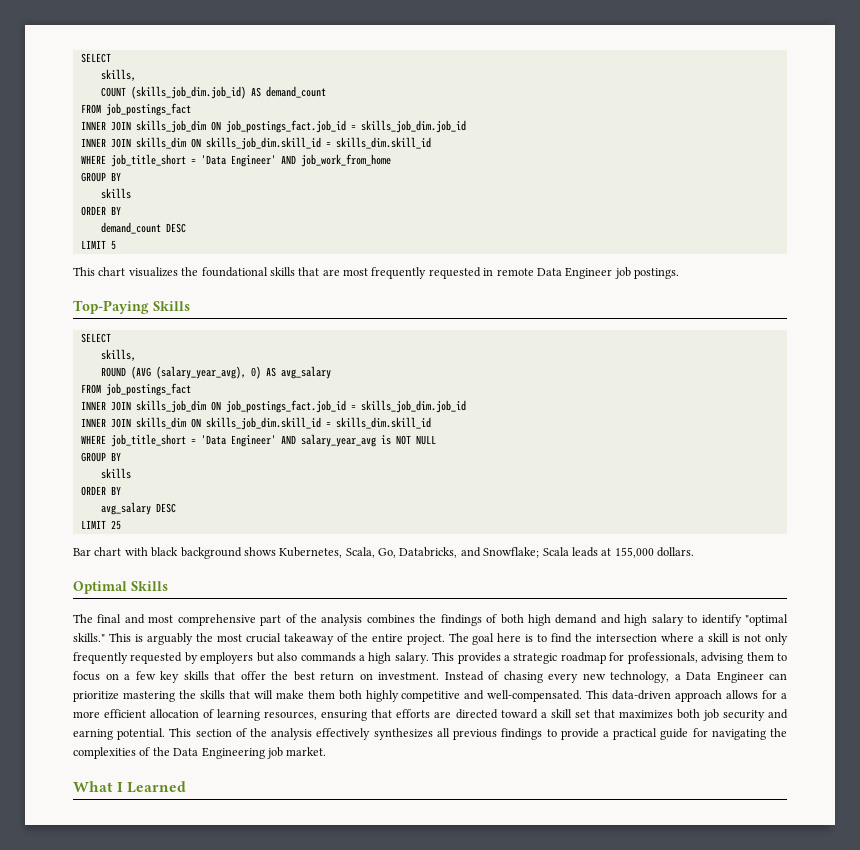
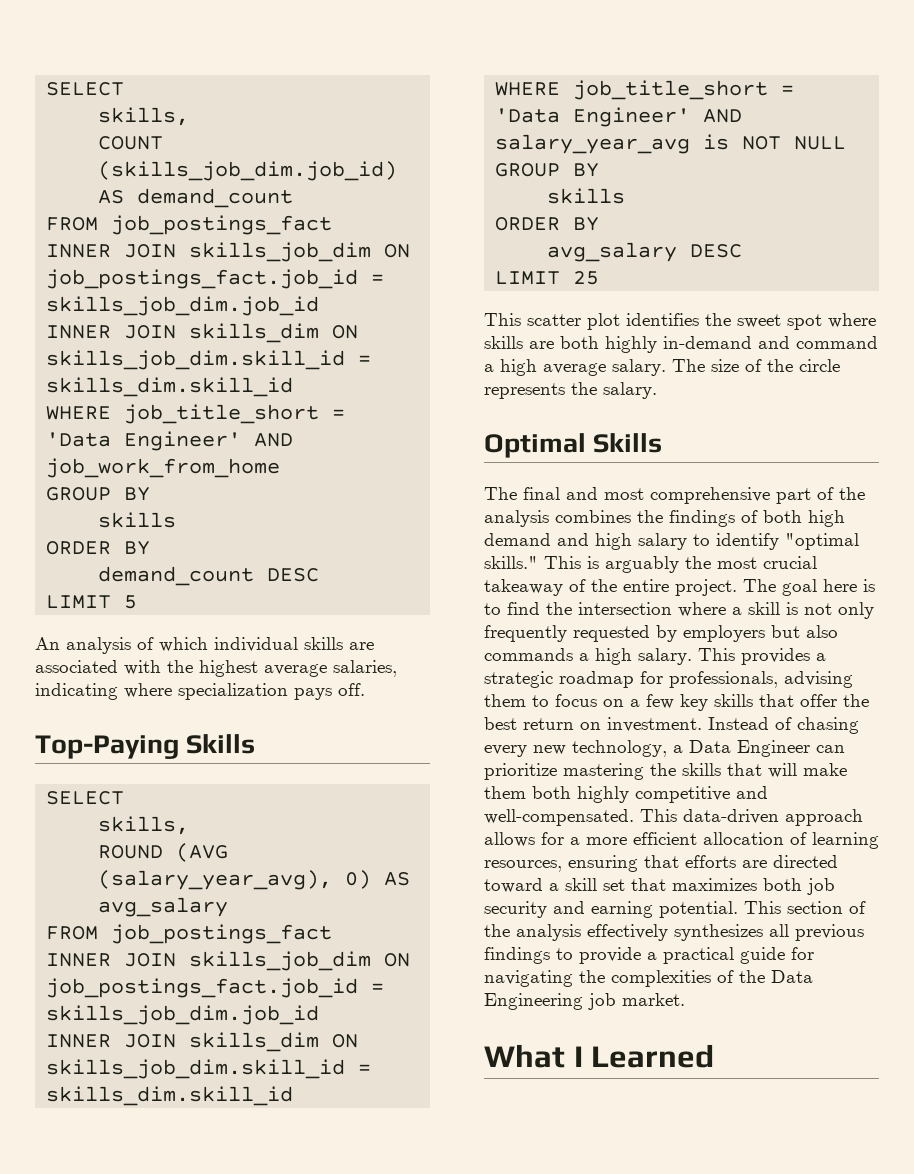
[73,267,679,279] This chart visualizes the foundational skills that are most frequently requested in remote Data Engineer job postings. -> [35,637,374,654] [35,660,397,677] [35,683,365,700] An analysis of which individual skills are associated with the highest average salaries, indicating where specialization pays off.
[73,547,694,559] Bar chart with black background shows Kubernetes, Scala, Go, Databricks, and Snowflake; Scala leads at 155,000 dollars. -> [484,313,876,330] [484,336,878,353] [484,359,840,376] [484,382,657,399] This scatter plot identifies the sweet spot where skills are both highly in-demand and command a high average salary. The size of the circle represents the salary.

